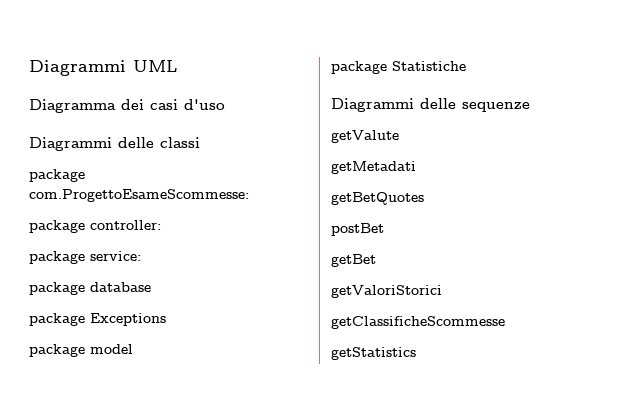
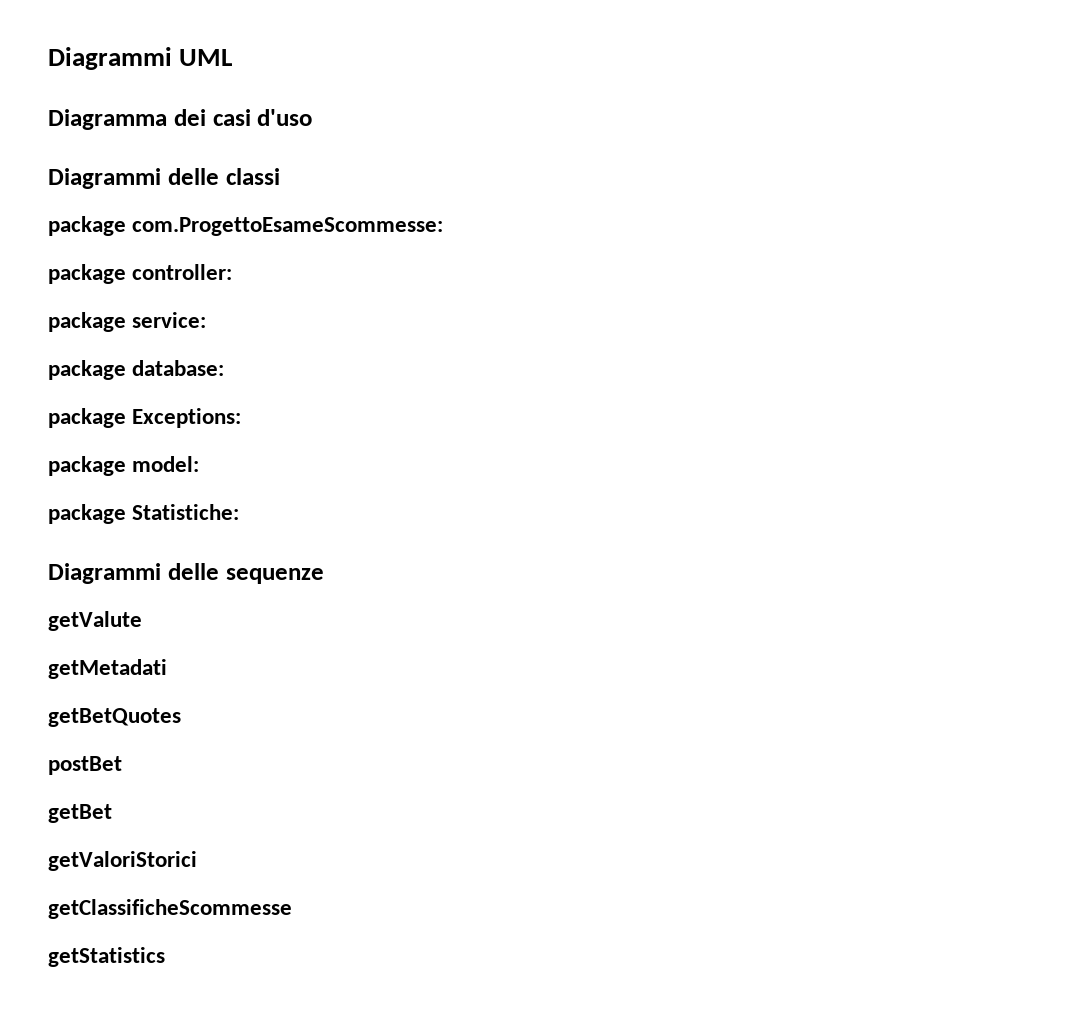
[90,282,151,292] [29,313,166,326] [29,344,133,357] [331,61,466,74] database // package Exceptions // package model // package Statistiche -> [132,360,225,376] [48,408,242,428] [48,456,200,476] [48,504,240,524] database: // package Exceptions: // package model: // package Statistiche:

